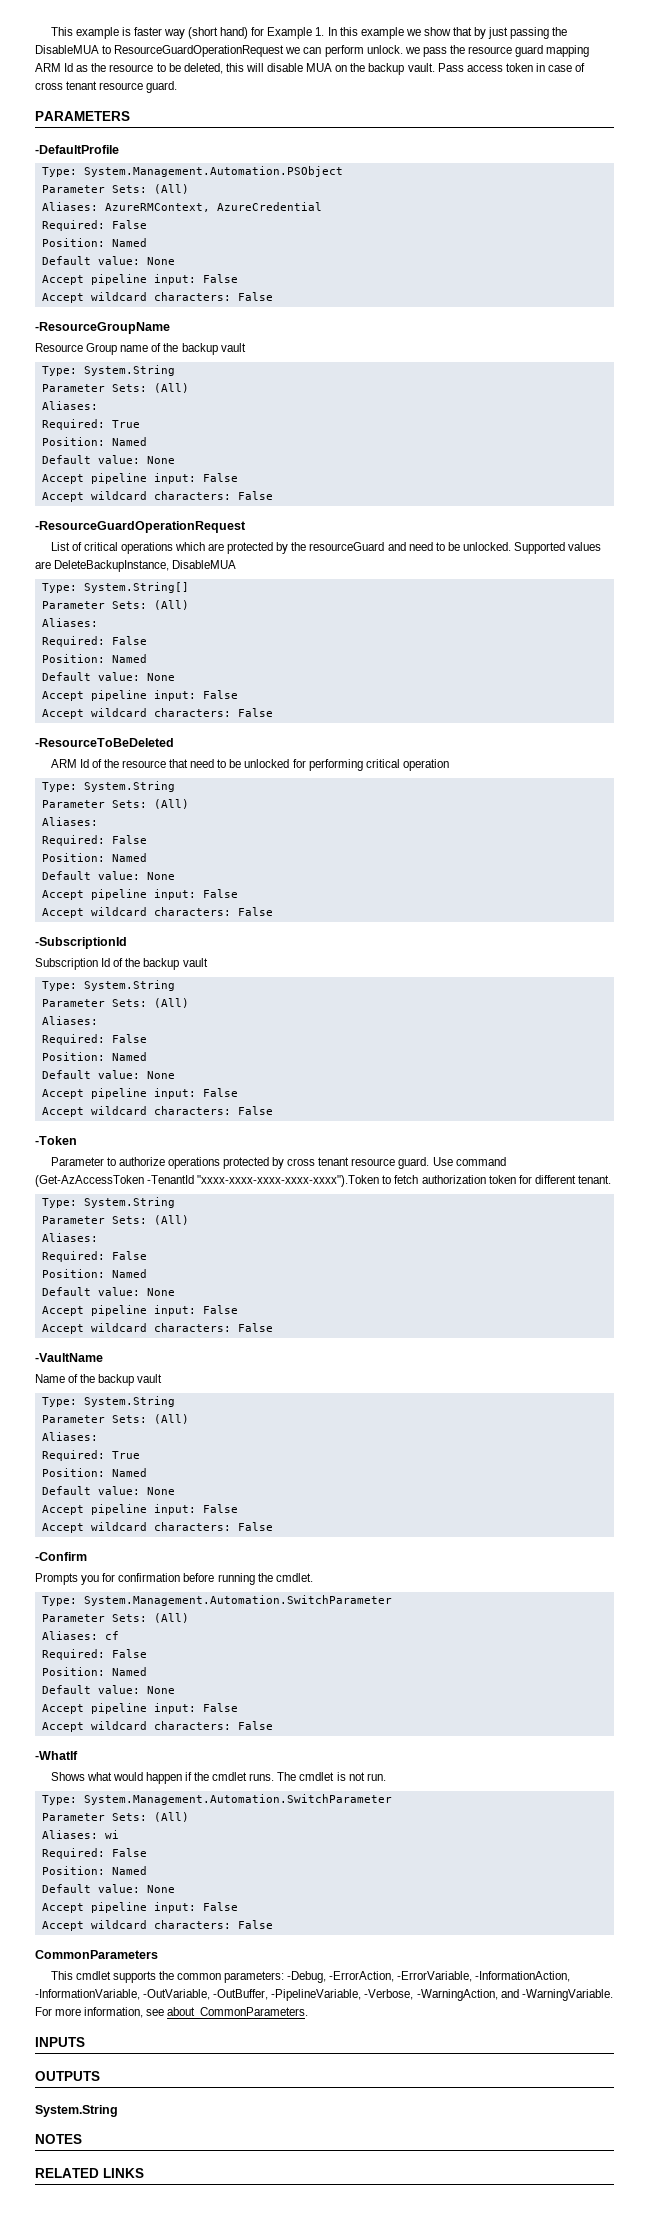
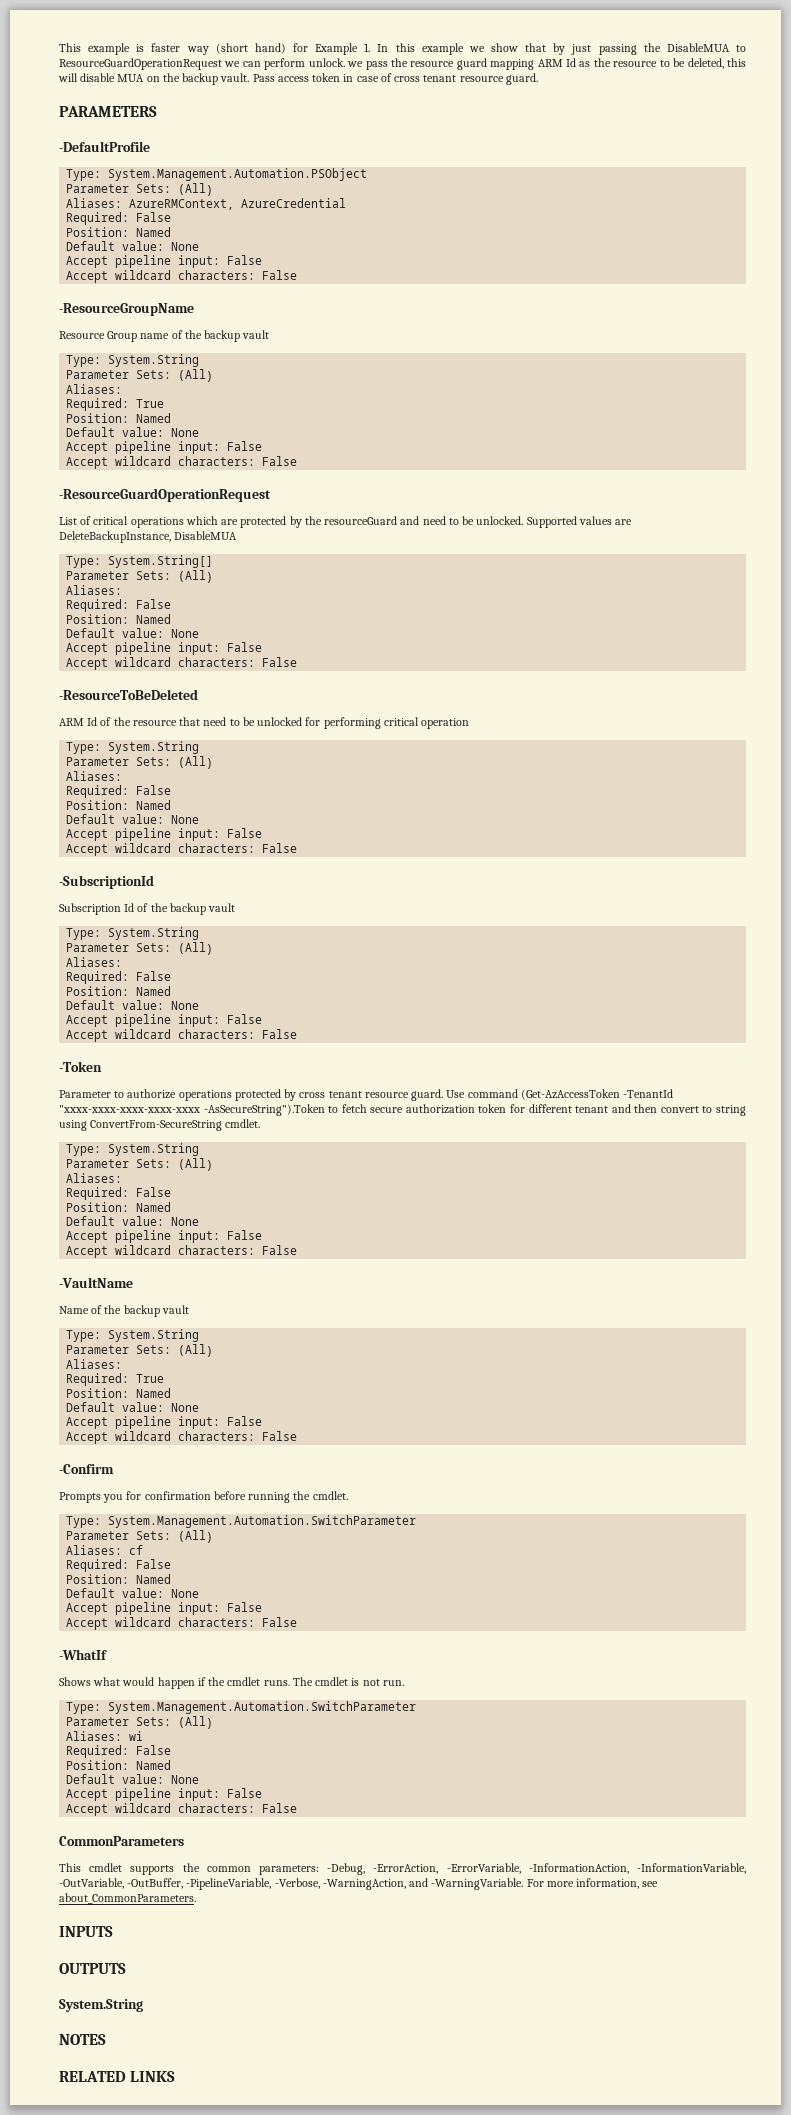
[197,1175,380,1187] "xxxx-xxxx-xxxx-xxxx-xxxx").Token -> [59,1104,325,1116] "xxxx-xxxx-xxxx-xxxx-xxxx -AsSecureString").Token
(419, 1179) none -> [370,1107,404,1113] secure
[577,1175,611,1184] tenant. -> [575,1104,746,1116] [59,1119,261,1131] tenant and then convert to string using ConvertFrom-SecureString cmdlet.

